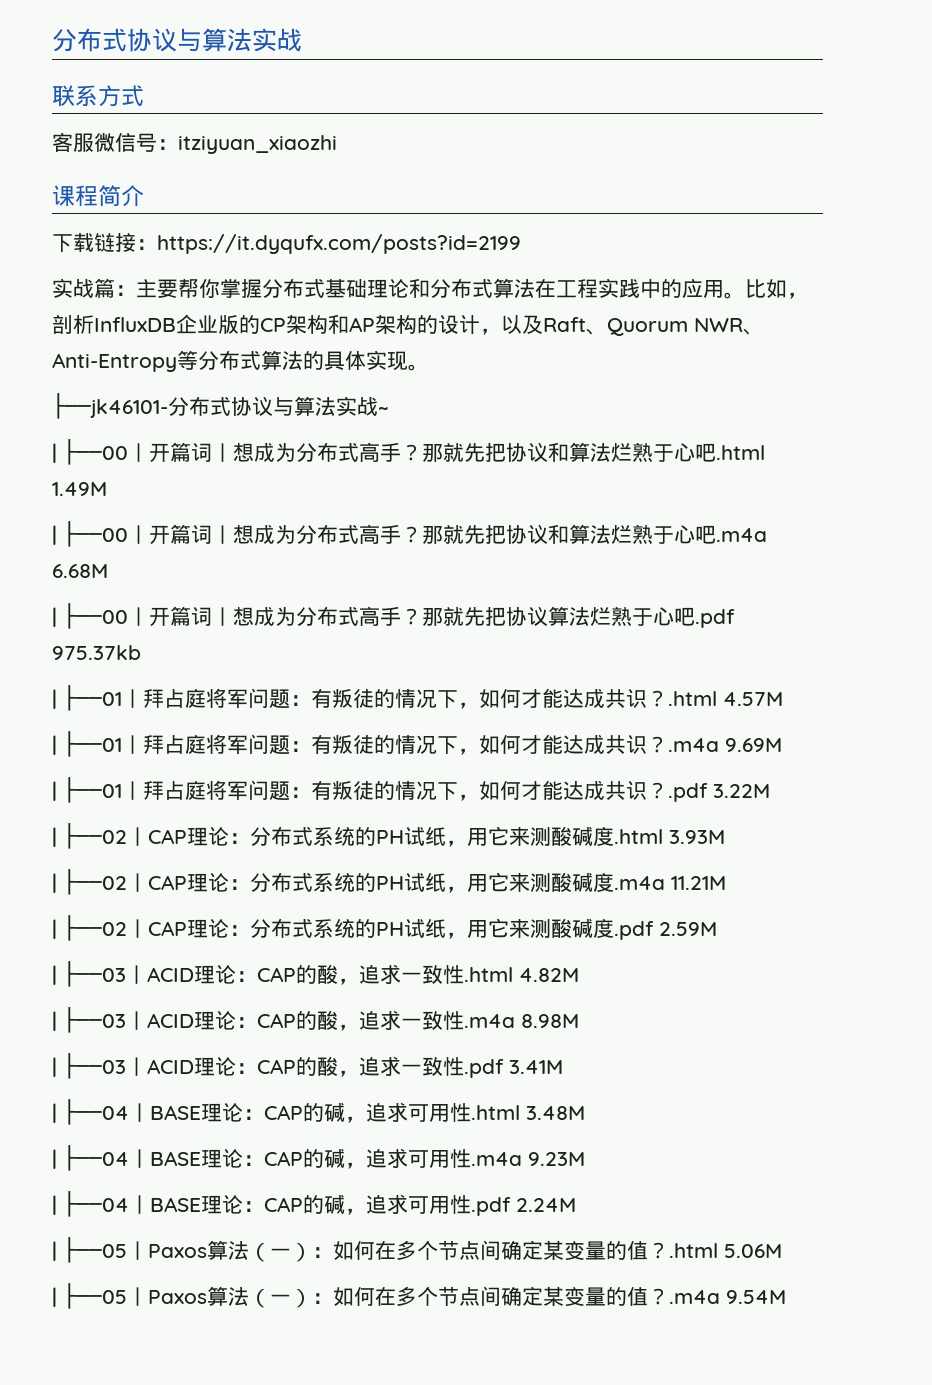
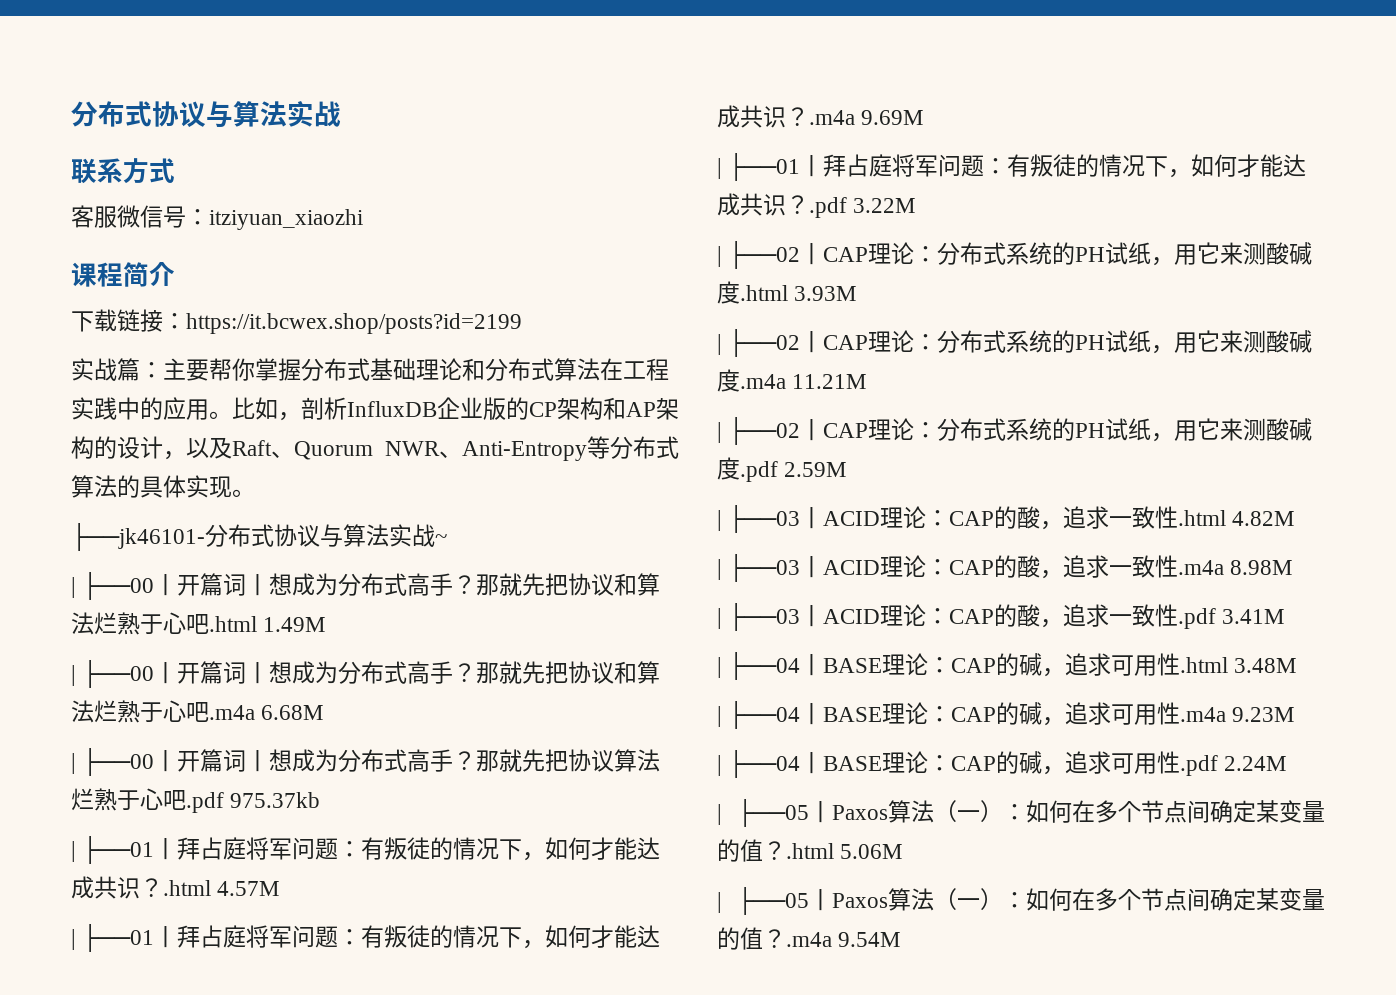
[157,234,521,254] https://it.dyqufx.com/posts?id=2199 -> [186,313,522,334] https://it.bcwex.shop/posts?id=2199

